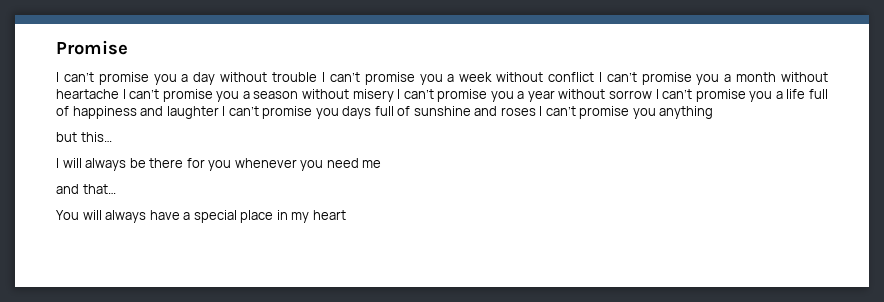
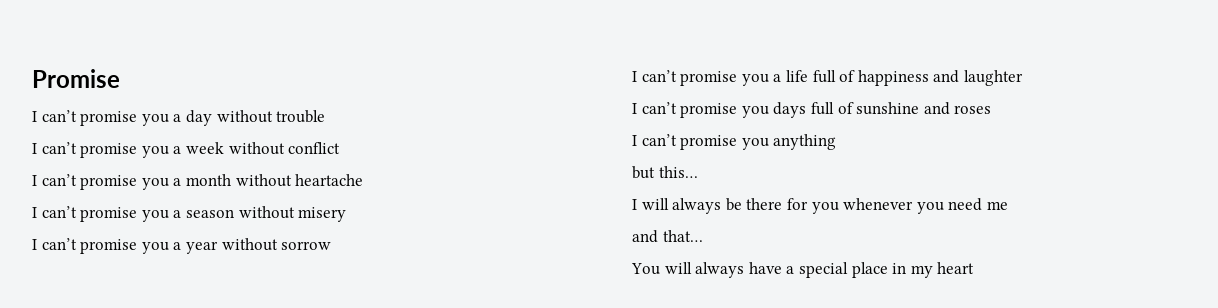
(318, 77) none -> (326, 116) //
(594, 77) none -> (341, 148) //
(119, 94) none -> (364, 180) //
(394, 95) none -> (347, 214) //
(653, 94) none -> (332, 245) //
(219, 112) none -> (1023, 78) //
(536, 111) none -> (992, 109) //

